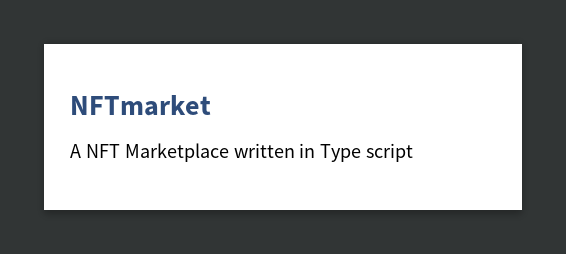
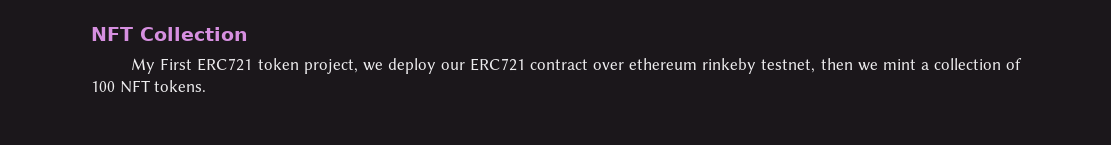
[70,95,211,116] [70,143,414,162] NFTmarket // A NFT Marketplace written in Type script -> [91,27,248,41] [131,58,1022,74] [91,80,207,93] NFT Collection // My First ERC721 token project, we deploy our ERC721 contract over ethereum rinkeby testnet, then we mint a collection of 100 NFT tokens.

